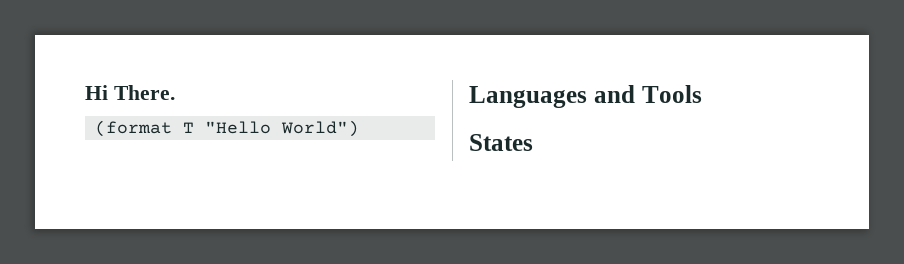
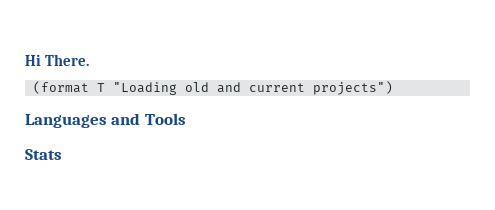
[204,120,359,137] "Hello World") -> [112,81,393,95] "Loading old and current projects")
[469,134,533,151] States -> [25,149,62,160] Stats

